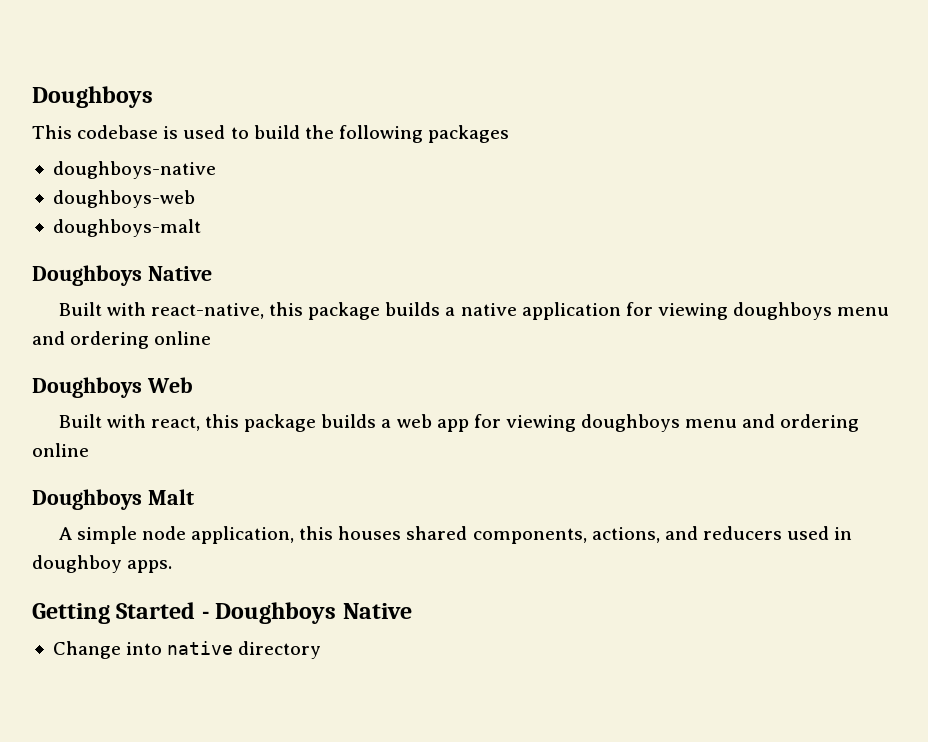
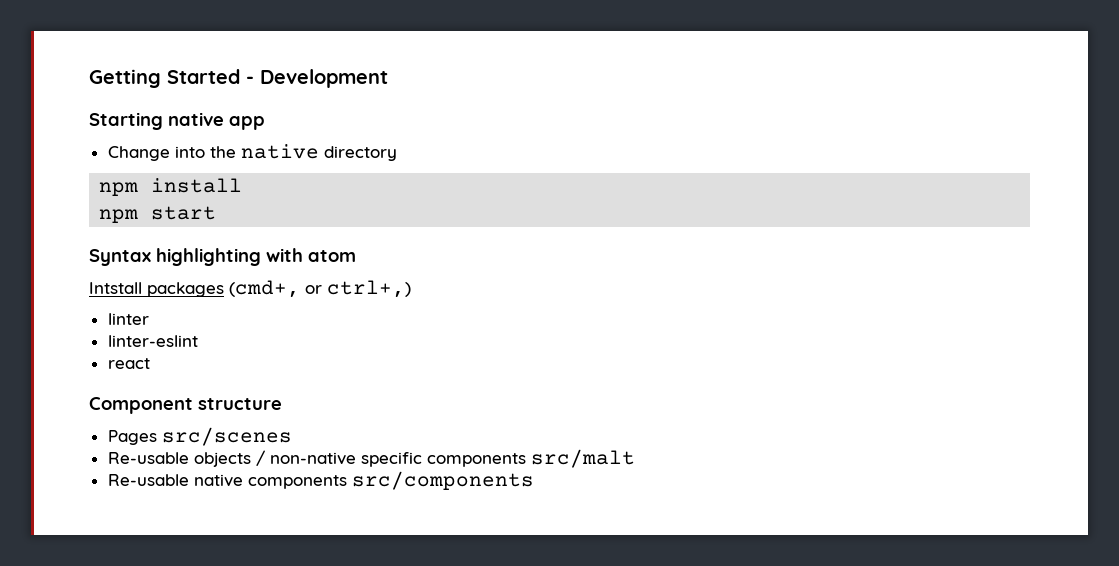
[32,86,153,108] [32,125,510,143] [52,161,216,179] [52,190,195,208] [52,219,201,237] [32,265,212,286] [58,302,890,320] [32,331,212,349] [32,377,193,398] [58,414,860,432] [32,443,89,457] [32,489,194,510] [58,526,853,544] [32,555,173,573] [32,602,412,624] Doughboys // This codebase is used to build the following packages // doughboys-native // doughboys-web // doughboys-malt // Doughboys Native // Built with react-native, this package builds a native application for viewing doughboys menu and ordering online // Doughboys Web // Built with react, this package builds a web app for viewing doughboys menu and ordering online // Doughboys Malt // A simple node application, this houses shared components, actions, and reducers used in doughboy apps. // Getting Started - Doughboys Native -> [89,69,388,88] [89,112,265,130] Getting Started - Development // Starting native app
(163, 648) none -> [209,146,236,158] the
(322, 650) none -> [99,178,243,196] [99,206,217,223] [89,248,356,266] [89,280,411,298] [107,313,149,325] [107,335,198,347] [107,358,150,369] [89,397,282,414] [107,427,292,446] [107,449,635,468] [107,471,534,490] // npm install // npm start // Syntax highlighting with atom // Intstall packages (cmd+, or ctrl+,) // linter // linter-eslint // react // Component structure // Pages src/scenes // Re-usable objects / non-native specific components src/malt // Re-usable native components src/components

